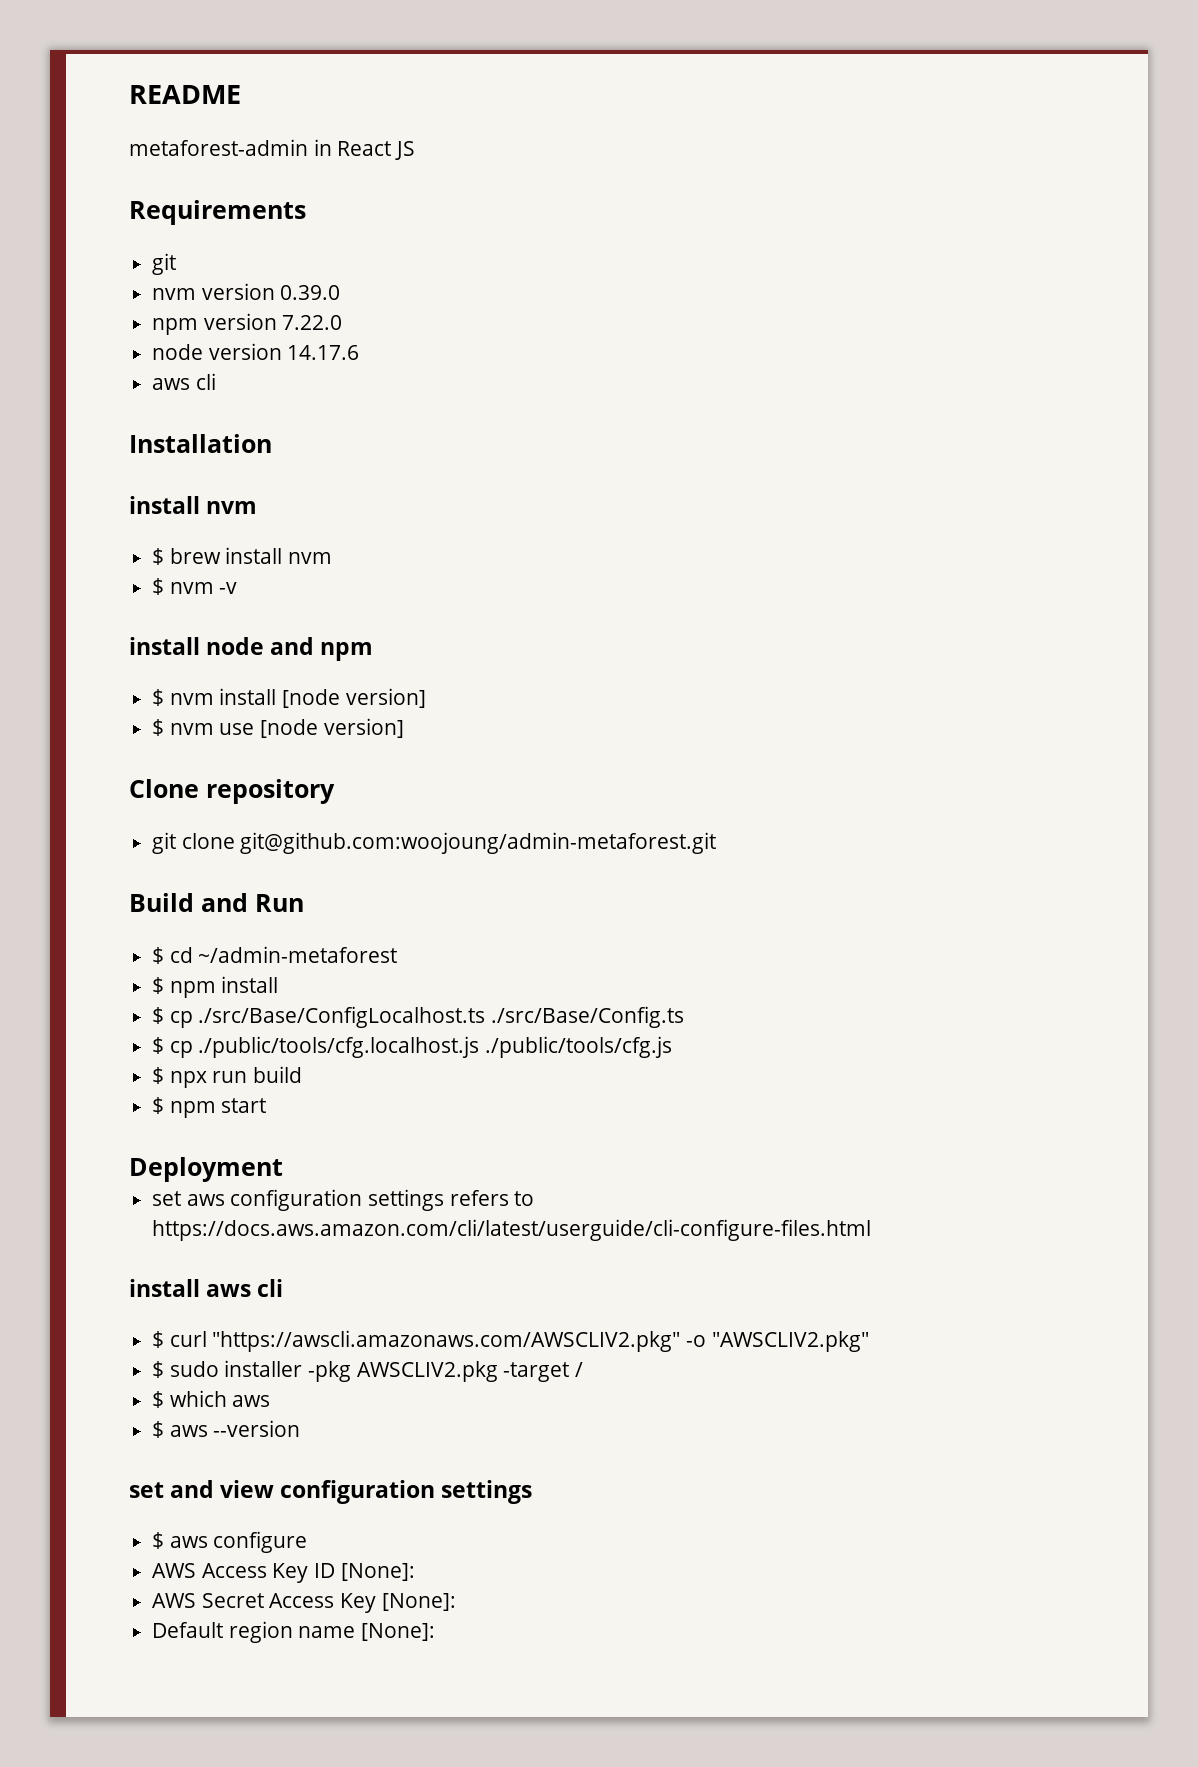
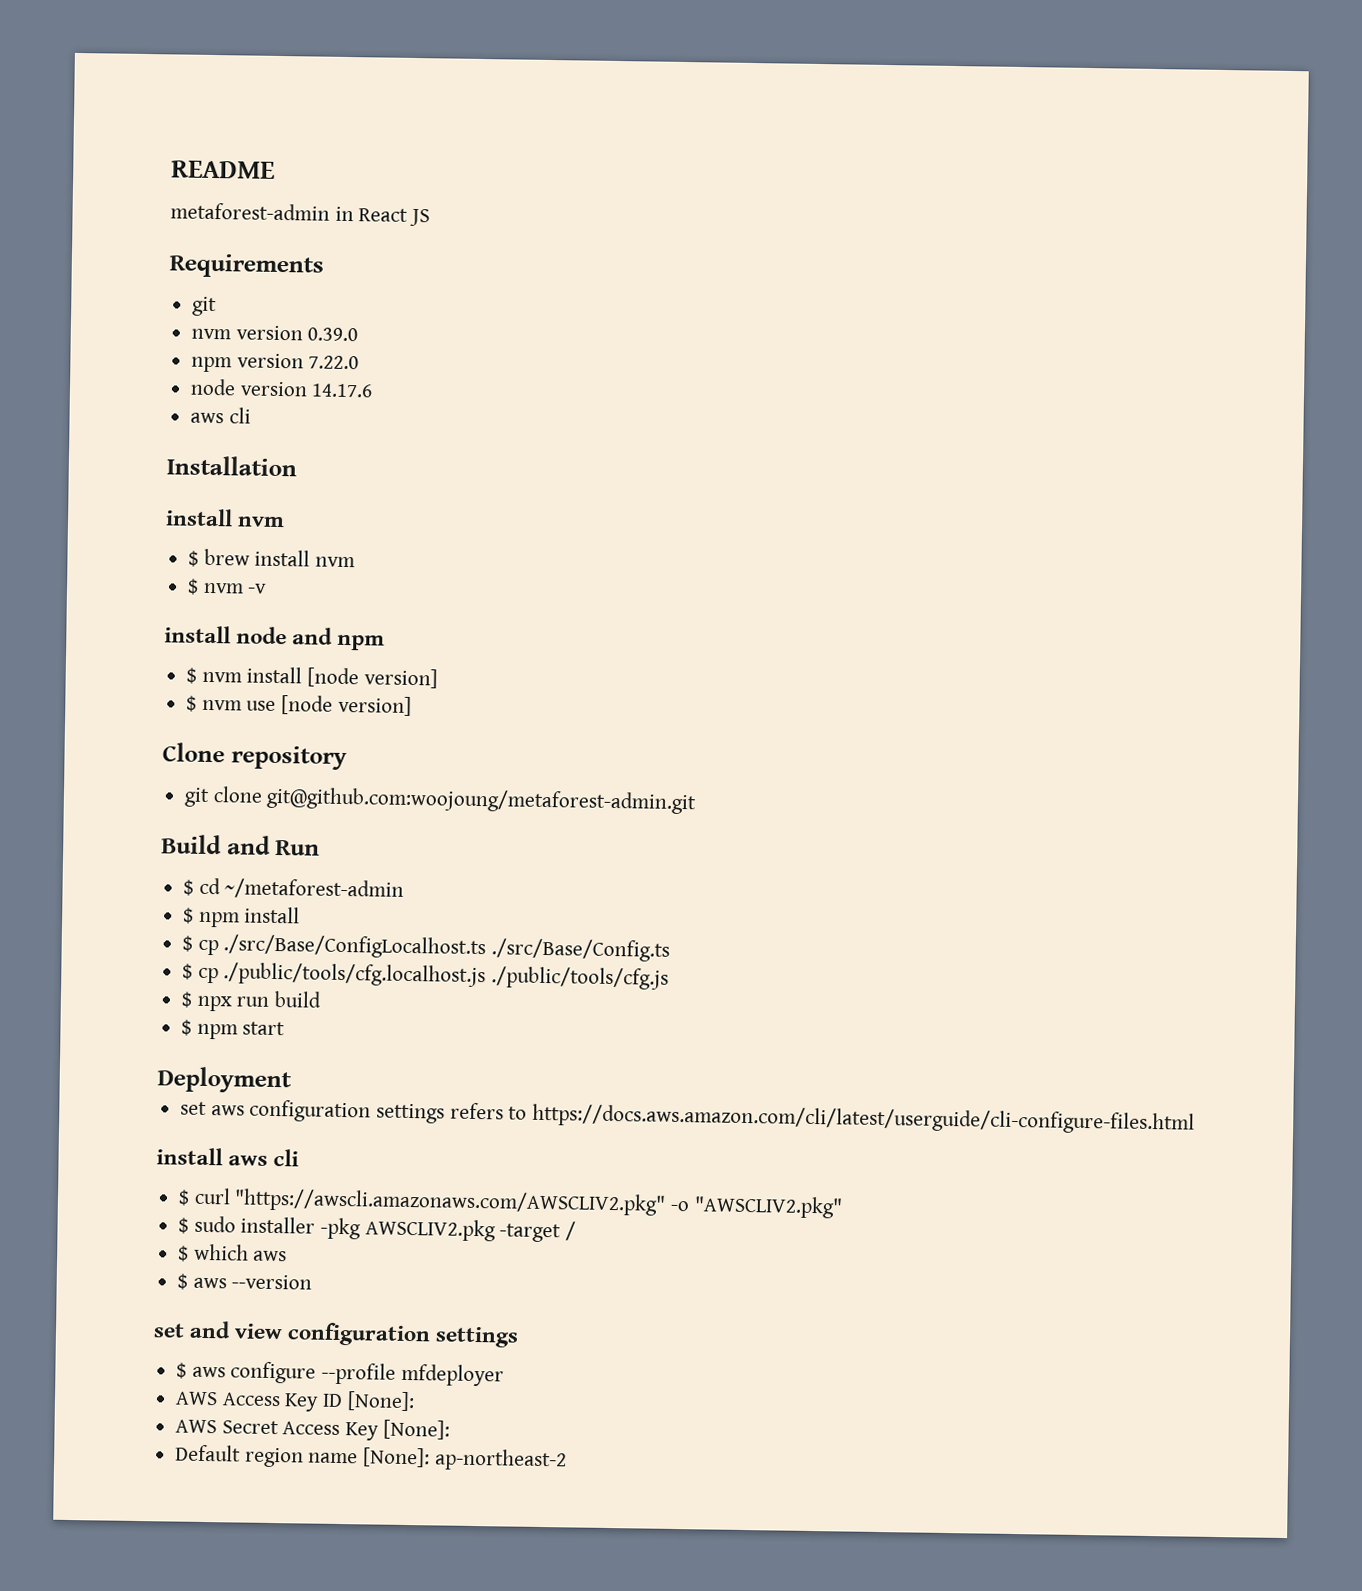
[240,832,717,854] git@github.com:woojoung/admin-metaforest.git -> [266,786,698,815] git@github.com:woojoung/metaforest-admin.git
[198,946,398,963] ~/admin-metaforest -> [224,878,405,900] ~/metaforest-admin
(308, 1542) none -> [321,1362,504,1387] --profile mfdeployer
(436, 1632) none -> [433,1448,567,1472] ap-northeast-2

